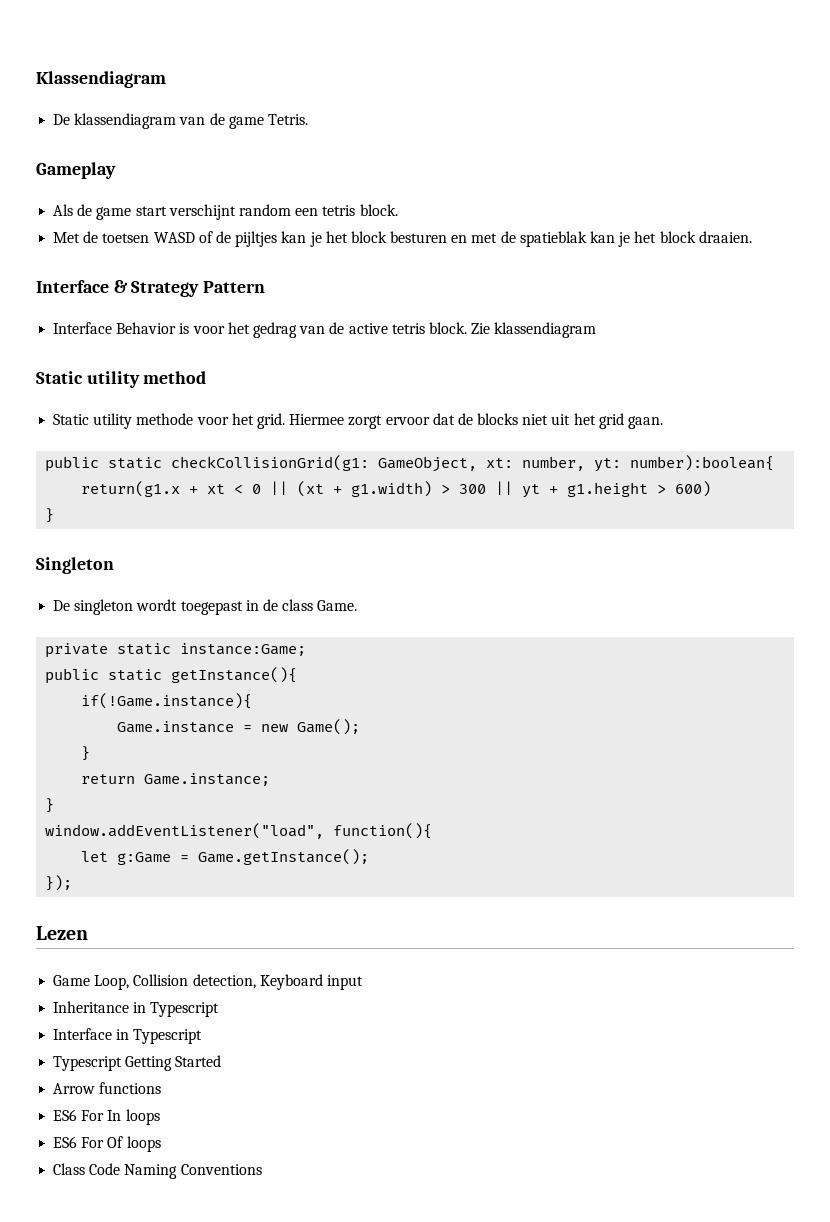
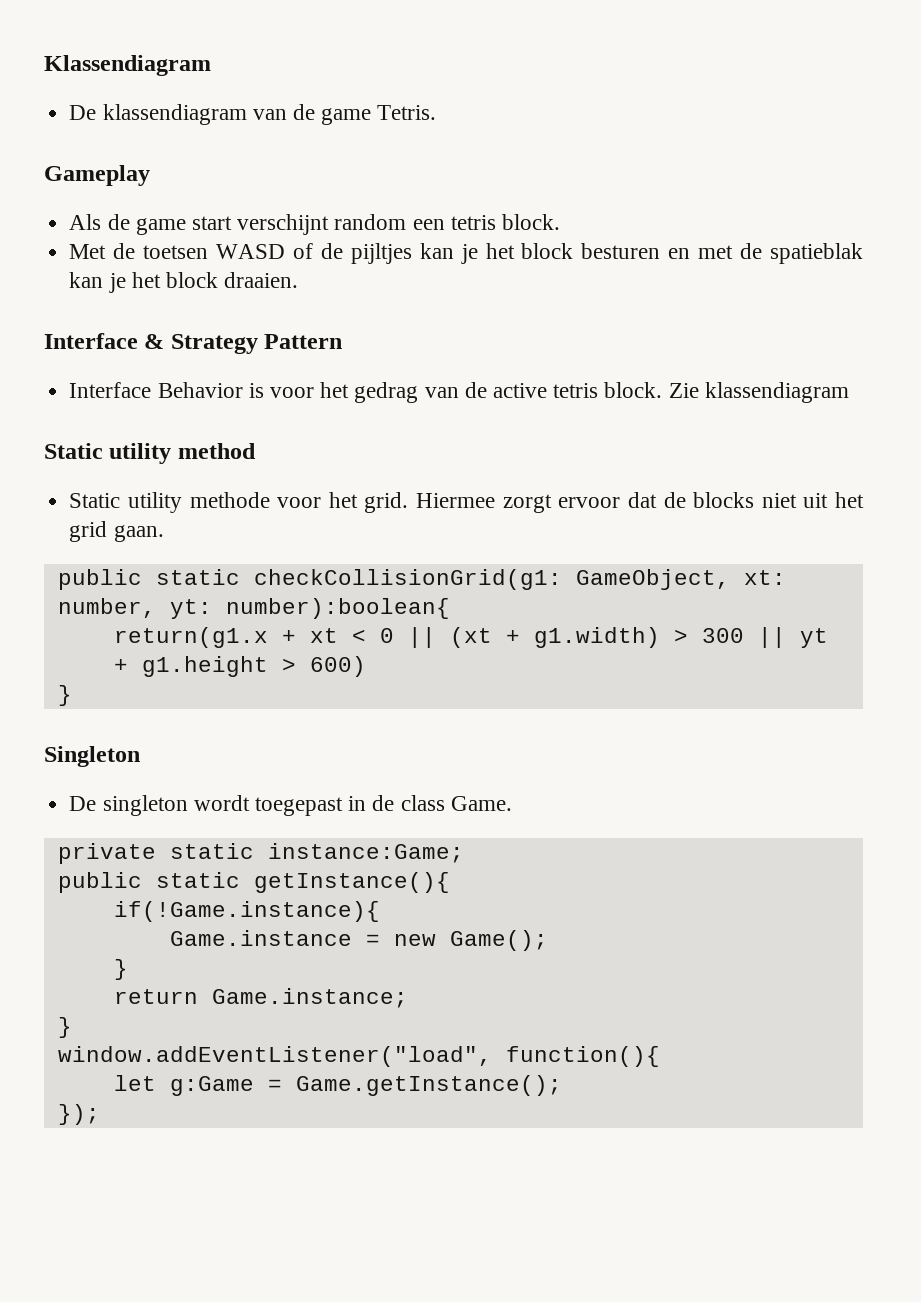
[36,926,88,940] [53,974,363,990] [53,1001,220,1017] [53,1028,203,1044] [53,1055,222,1071] [53,1082,162,1094] [53,1109,160,1125] [53,1136,161,1152] [53,1163,262,1179] // Lezen // Game Loop, Collision detection, Keyboard input // Inheritance in Typescript // Interface in Typescript // Typescript Getting Started // Arrow functions // ES6 For In loops // ES6 For Of loops // Class Code Naming Conventions -> (100, 1114) none

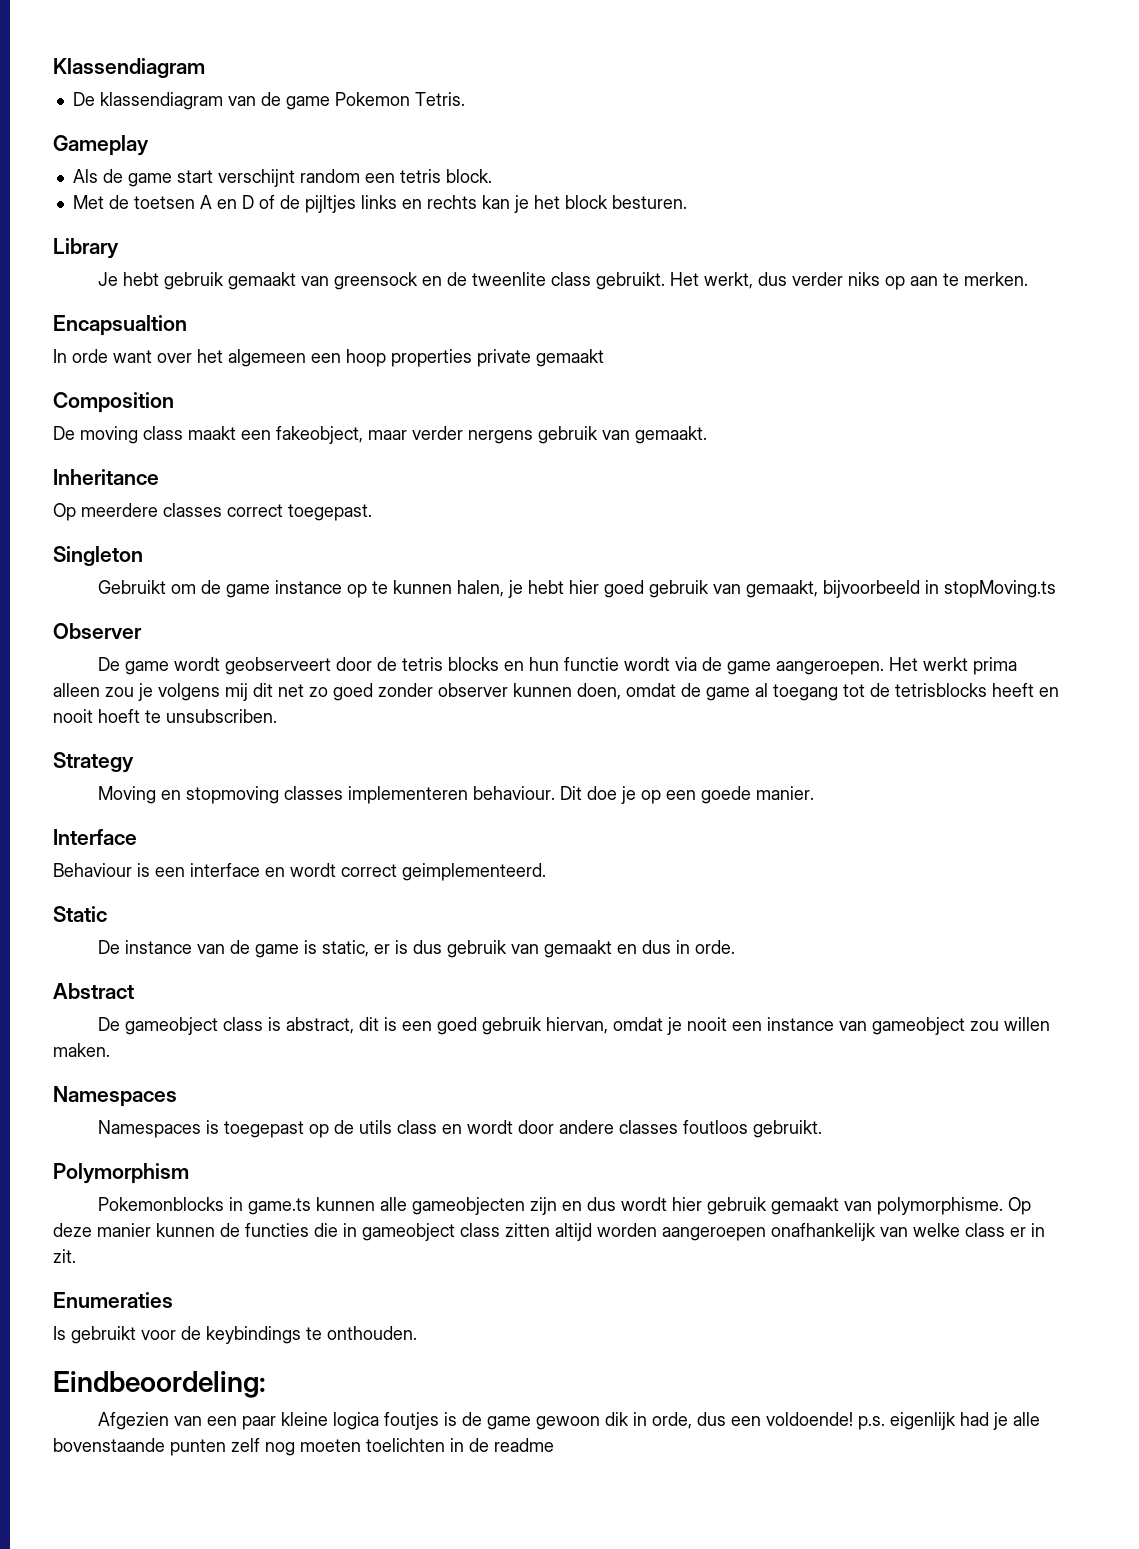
(372, 116) none -> [334,92,410,106] Pokemon
[216,243,863,264] [69,272,299,293] [44,333,343,354] [69,382,849,403] [44,443,256,464] [69,492,865,513] [69,521,164,542] [57,569,786,590] [57,598,450,619] [113,627,828,648] [113,656,366,677] [57,685,72,706] [44,746,140,767] [69,795,512,816] [57,843,464,864] [57,872,450,893] [113,901,380,922] [169,930,548,951] [113,959,128,980] [113,988,408,1008] [57,1017,72,1038] [57,1046,660,1067] [113,1075,562,1096] [57,1104,100,1125] WASD of de pijltjes kan je het block besturen en met de spatieblak kan je het block draaien. // Interface & Strategy Pattern // Interface Behavior is voor het gedrag van de active tetris block. Zie klassendiagram // Static utility method // Static utility methode voor het grid. Hiermee zorgt ervoor dat de blocks niet uit het grid gaan. // public static checkCollisionGrid(g1: GameObject, xt: number, yt: number):boolean{ // return(g1.x + xt < 0 || (xt + g1.width) > 300 || yt + g1.height > 600) // } // Singleton // De singleton wordt toegepast in de class Game. // private static instance:Game; // public static getInstance(){ // if(!Game.instance){ // Game.instance = new Game(); // } // return Game.instance; // } // window.addEventListener("load", function(){ // let g:Game = Game.getInstance(); // }); -> [199,195,687,213] [53,238,119,259] [97,272,1028,290] [53,315,187,336] [53,349,604,367] [53,392,174,413] [53,426,707,444] [53,469,159,485] [53,503,372,521] [53,546,143,566] [97,580,1056,598] [53,623,142,639] [97,657,1017,675] [53,683,1059,701] [53,709,277,723] [53,752,134,773] [97,786,814,804] [53,829,137,845] [53,863,546,881] [53,906,107,922] [97,940,735,958] [53,983,134,999] [97,1017,1050,1035] [53,1043,110,1057] [53,1086,177,1107] [97,1120,822,1138] [53,1163,189,1184] [97,1197,1031,1215] [53,1223,1045,1241] [53,1249,76,1263] [53,1292,173,1308] [53,1326,417,1344] [53,1371,266,1398] [97,1412,1040,1430] [53,1438,554,1456] A en D of de pijltjes links en rechts kan je het block besturen. // Library // Je hebt gebruik gemaakt van greensock en de tweenlite class gebruikt. Het werkt, dus verder niks op aan te merken. // Encapsualtion // In orde want over het algemeen een hoop properties private gemaakt // Composition // De moving class maakt een fakeobject, maar verder nergens gebruik van gemaakt. // Inheritance // Op meerdere classes correct toegepast. // Singleton // Gebruikt om de game instance op te kunnen halen, je hebt hier goed gebruik van gemaakt, bijvoorbeeld in stopMoving.ts // Observer // De game wordt geobserveert door de tetris blocks en hun functie wordt via de game aangeroepen. Het werkt prima alleen zou je volgens mij dit net zo goed zonder observer kunnen doen, omdat de game al toegang tot de tetrisblocks heeft en nooit hoeft te unsubscriben. // Strategy // Moving en stopmoving classes implementeren behaviour. Dit doe je op een goede manier. // Interface // Behaviour is een interface en wordt correct geimplementeerd. // Static // De instance van de game is static, er is dus gebruik van gemaakt en dus in orde. // Abstract // De gameobject class is abstract, dit is een goed gebruik hiervan, omdat je nooit een instance van gameobject zou willen maken. // Namespaces // Namespaces is toegepast op de utils class en wordt door andere classes foutloos gebruikt. // Polymorphism // Pokemonblocks in game.ts kunnen alle gameobjecten zijn en dus wordt hier gebruik gemaakt van polymorphisme. Op deze manier kunnen de functies die in gameobject class zitten altijd worden aangeroepen onafhankelijk van welke class er in zit. // Enumeraties // Is gebruikt voor de keybindings te onthouden. // Eindbeoordeling: // Afgezien van een paar kleine logica foutjes is de game gewoon dik in orde, dus een voldoende! p.s. eigenlijk had je alle bovenstaande punten zelf nog moeten toelichten in de readme

